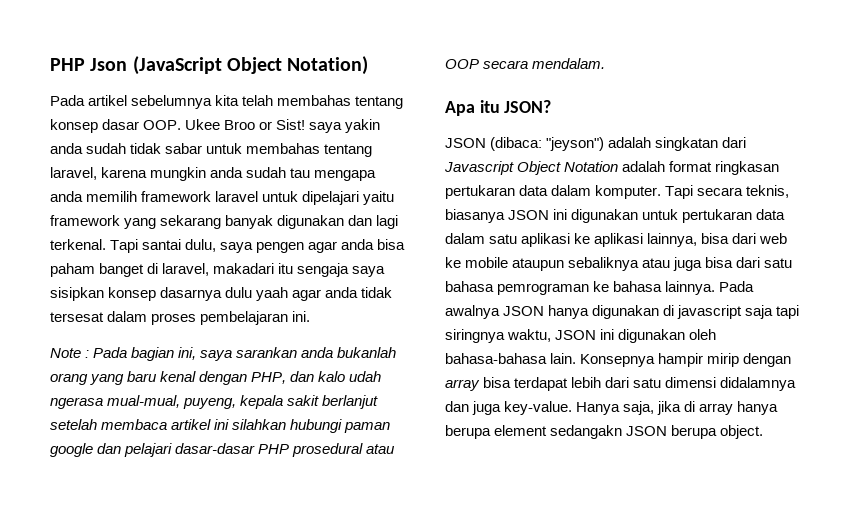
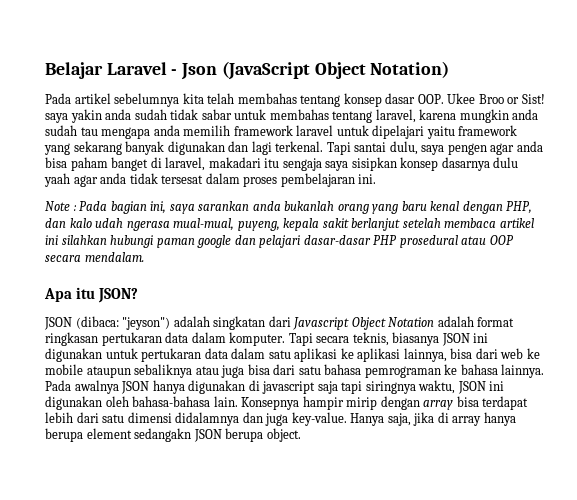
[50,58,85,71] PHP -> [45,62,178,79] Belajar Laravel -

